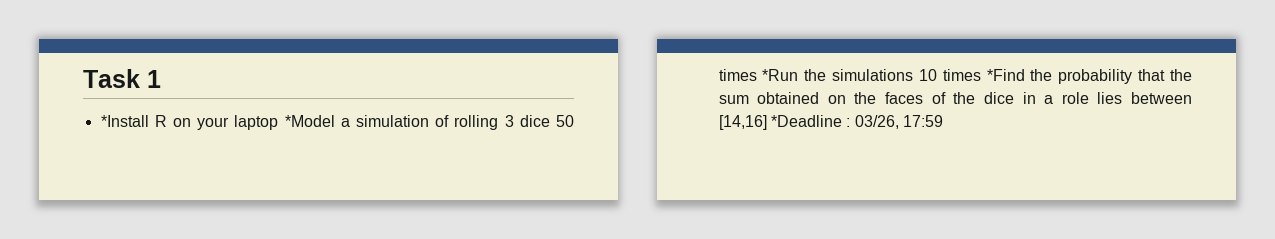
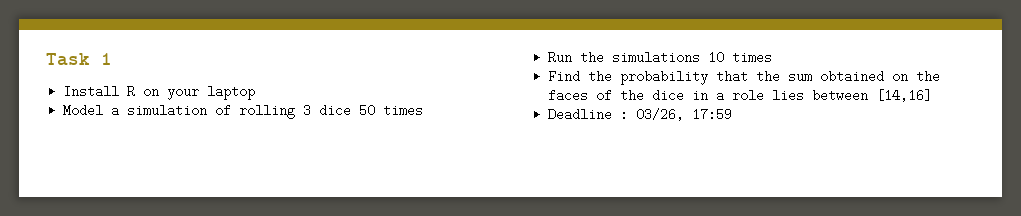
[100,115,149,127] *Install -> [63,85,120,98] Install
[284,115,335,127] *Model -> [63,104,104,117] // Model
[762,69,799,81] *Run -> [548,51,573,64] // Run
[986,69,1025,81] *Find -> [548,70,581,83] // Find
[770,115,842,127] *Deadline -> [548,108,613,121] // Deadline

